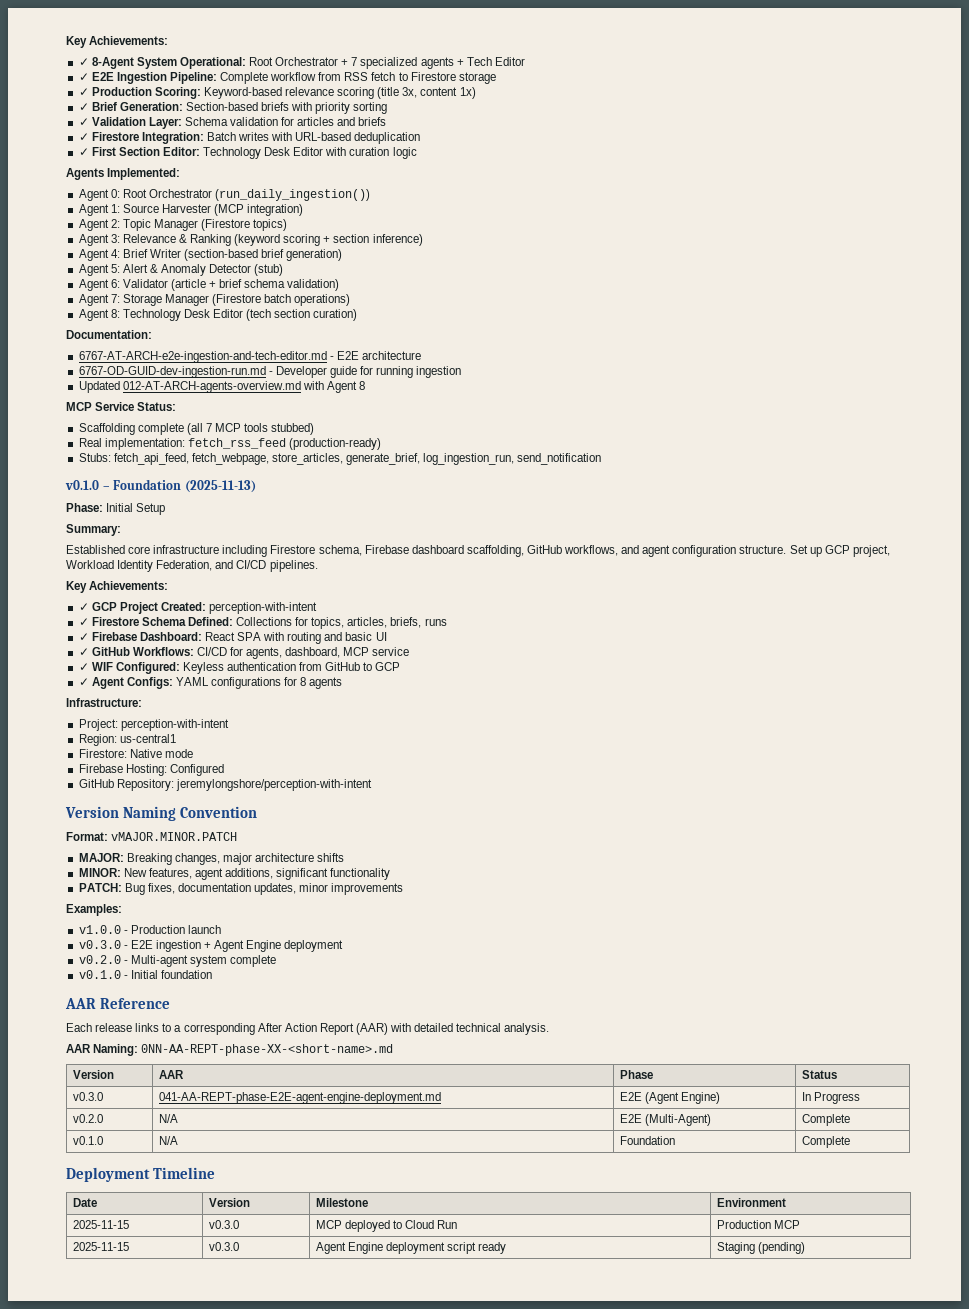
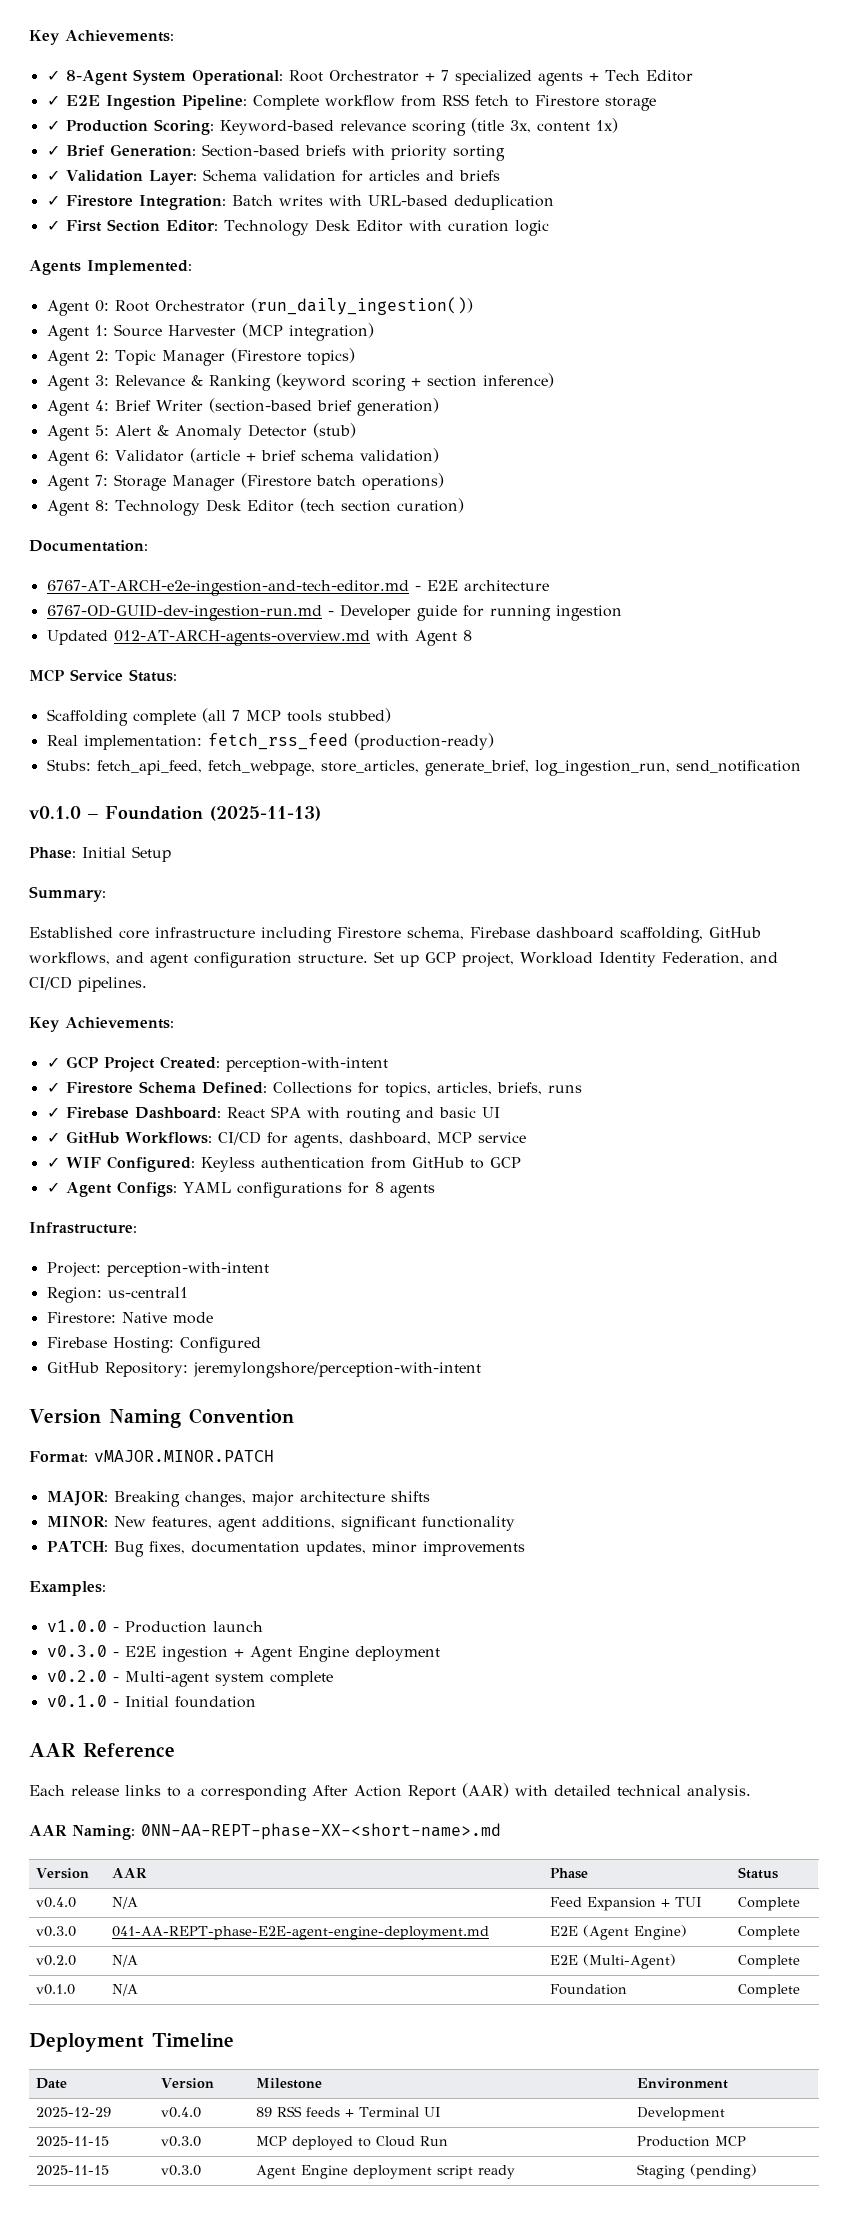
(838, 1074) none -> [36,1897,77,1908] [112,1897,139,1909] [550,1897,703,1911] [738,1897,801,1911] // v0.4.0 | N/A | Feed Expansion + TUI | Complete
[802,1092,861,1104] In Progress -> [738,1926,801,1940] Complete
(787, 1202) none -> [36,2107,112,2118] [161,2107,202,2118] [256,2106,442,2117] [637,2107,726,2121] // 2025-12-29 | v0.4.0 | 89 RSS feeds + Terminal UI | Development

